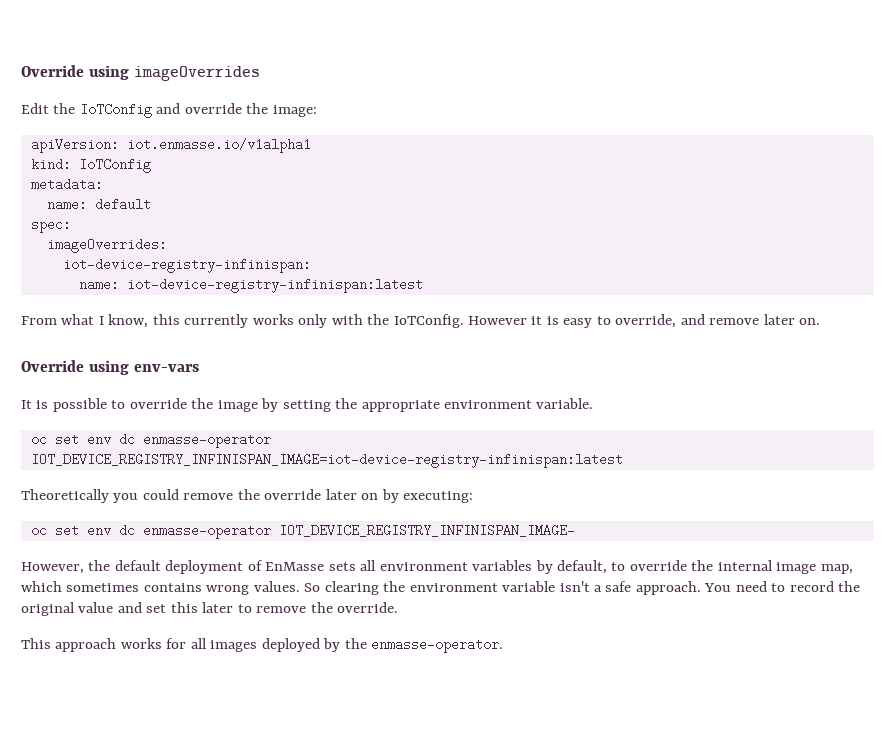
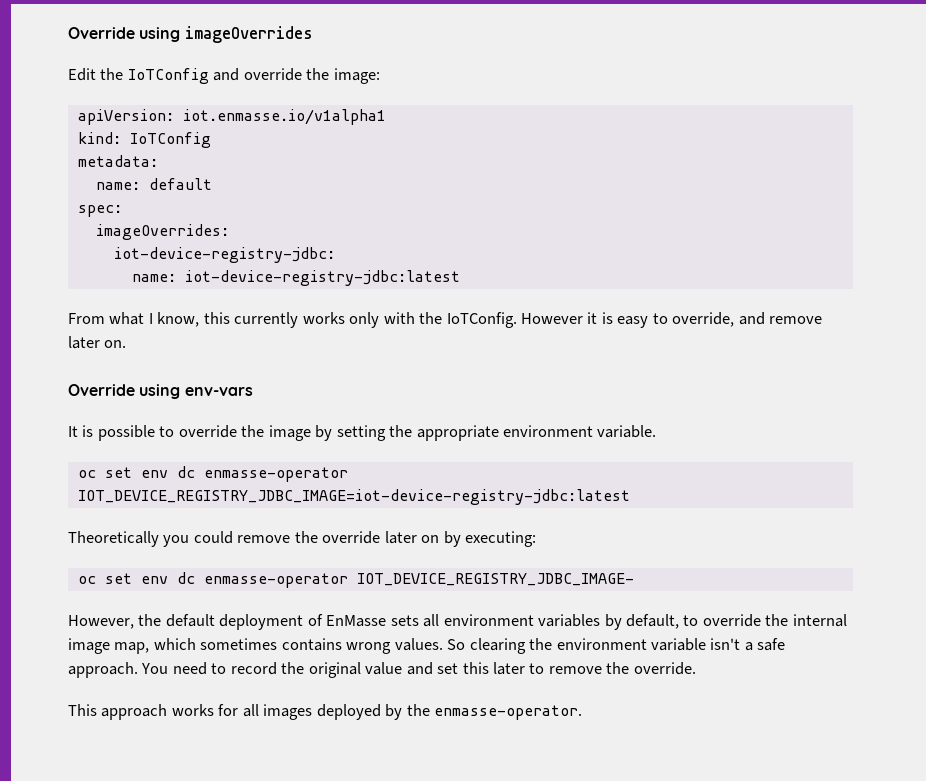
[62,258,311,273] [78,278,423,293] iot-device-registry-infinispan: // name: iot-device-registry-infinispan:latest -> [113,247,335,263] [131,270,460,286] iot-device-registry-jdbc: // name: iot-device-registry-jdbc:latest
[30,453,623,468] IOT_DEVICE_REGISTRY_INFINISPAN_IMAGE=iot-device-registry-infinispan:latest -> [77,489,630,505] IOT_DEVICE_REGISTRY_JDBC_IMAGE=iot-device-registry-jdbc:latest
[278,524,575,537] IOT_DEVICE_REGISTRY_INFINISPAN_IMAGE- -> [356,573,634,586] IOT_DEVICE_REGISTRY_JDBC_IMAGE-

